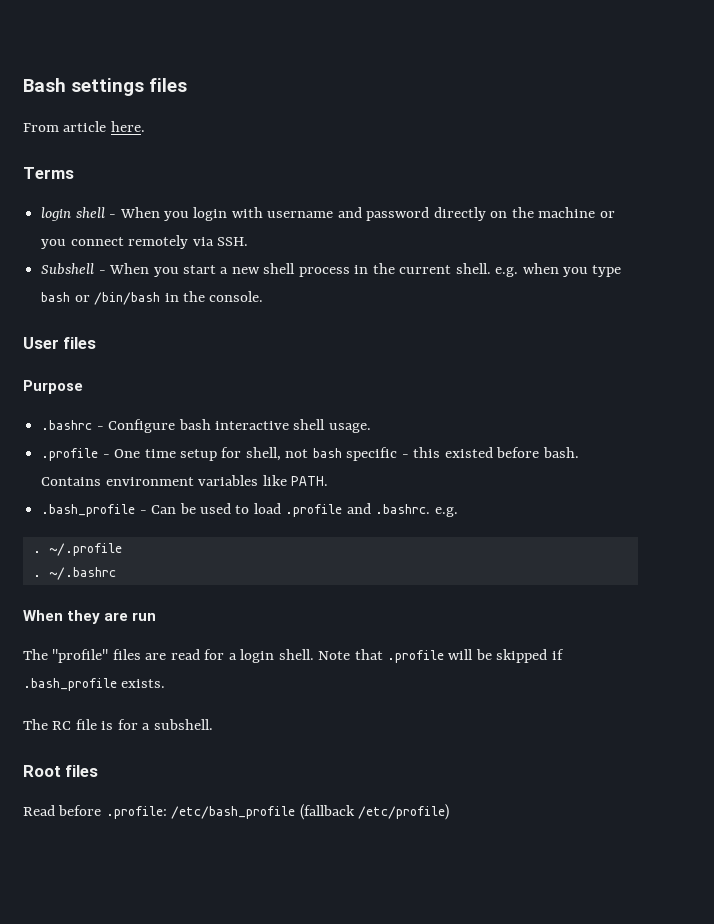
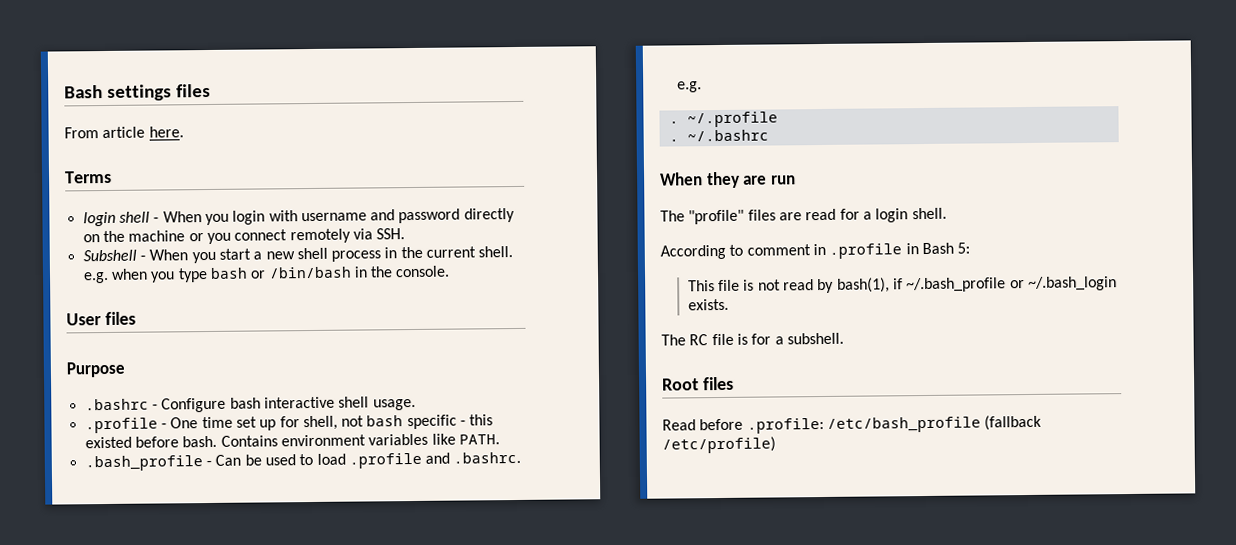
[179,449,217,461] setup -> [235,416,277,431] set up
[318,649,564,663] [23,678,117,691] Note that .profile will be skipped if .bash_profile -> [660,242,971,260] [687,276,1118,294] // According to comment in .profile in Bash 5: // This file is not read by bash(1), if ~/.bash_profile or ~/.bash_login

